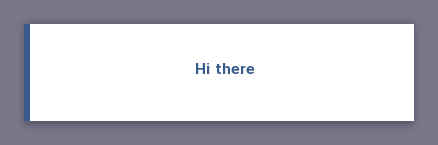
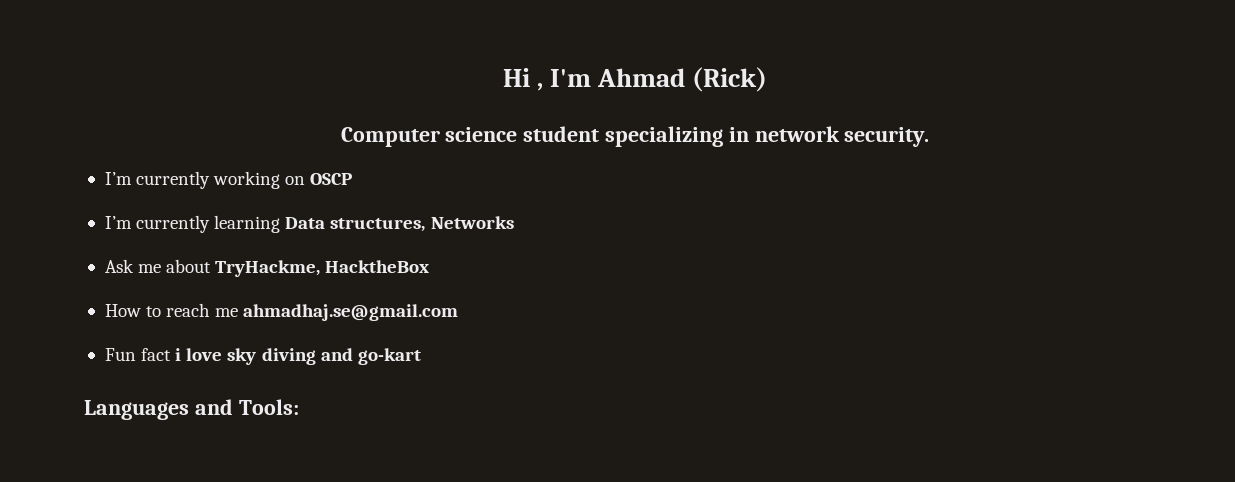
[214,63,255,74] there -> [536,67,768,92] [340,126,930,147] [104,171,353,189] [104,215,514,233] [104,259,430,277] [104,303,459,321] [104,348,421,365] [84,399,299,420] , I'm Ahmad (Rick) // Computer science student specializing in network security. // I’m currently working on OSCP // I’m currently learning Data structures, Networks // Ask me about TryHackme, HacktheBox // How to reach me ahmadhaj.se@gmail.com // Fun fact i love sky diving and go-kart // Languages and Tools:

